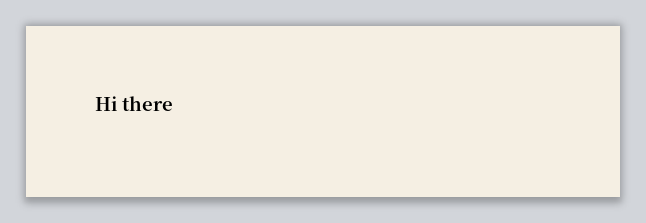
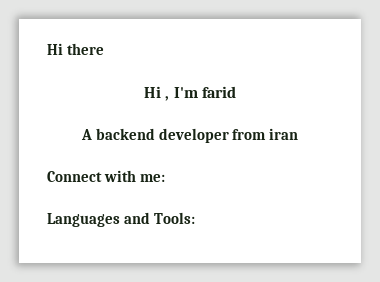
(173, 103) none -> [144,86,236,101] [80,128,299,143] [47,170,165,182] [47,212,195,227] // Hi , I'm farid // A backend developer from iran // Connect with me: // Languages and Tools:

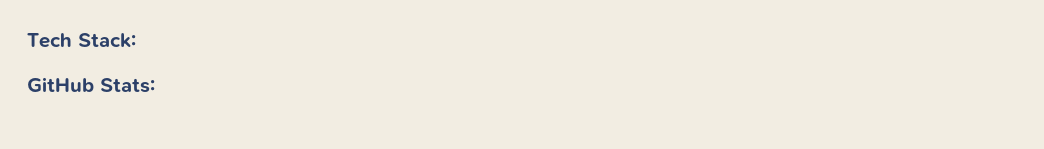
[47,43,104,55] [144,86,236,101] [80,128,299,143] [47,170,165,182] [47,212,195,227] Hi there // Hi , I'm farid // A backend developer from iran // Connect with me: // Languages and Tools: -> [27,33,136,48] [27,77,155,93] Tech Stack: // GitHub Stats:

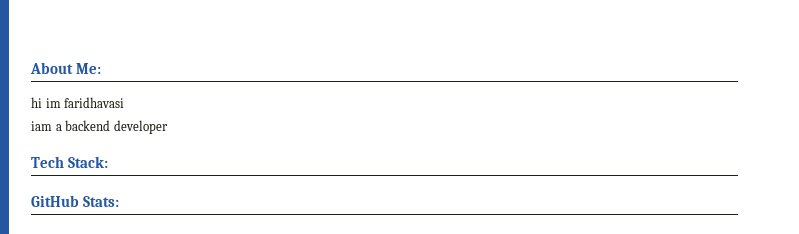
(27, 40) none -> [30,62,102,74] [31,97,125,108] [31,120,168,134] About Me: // hi im faridhavasi // iam a backend developer //

